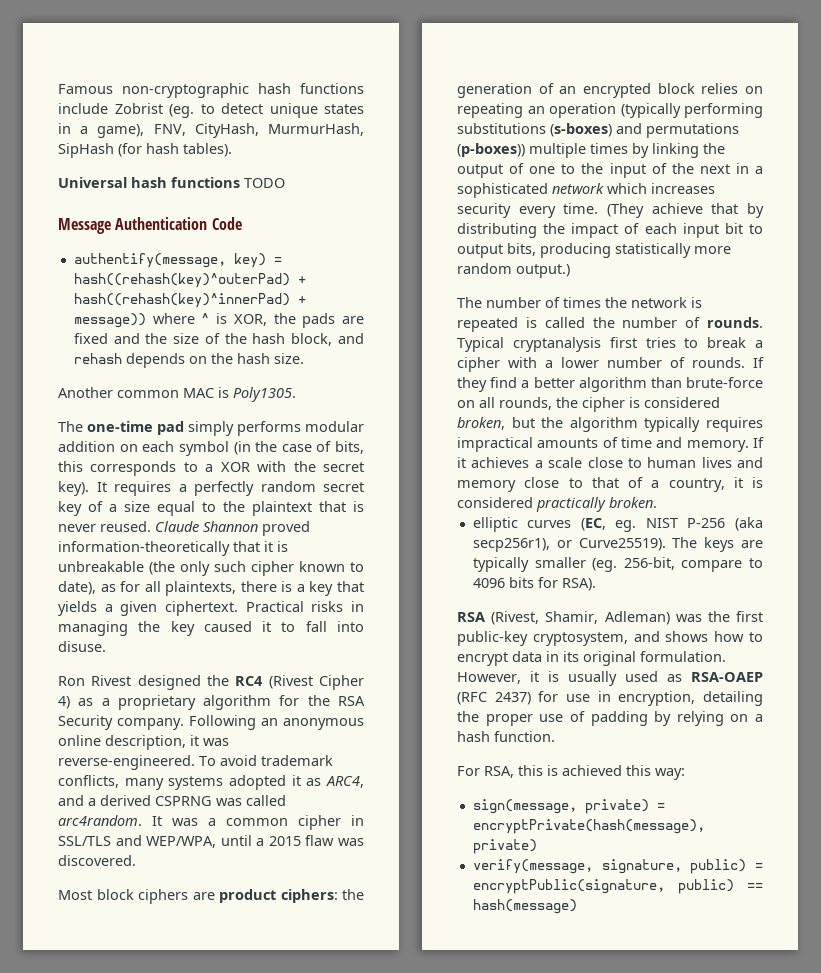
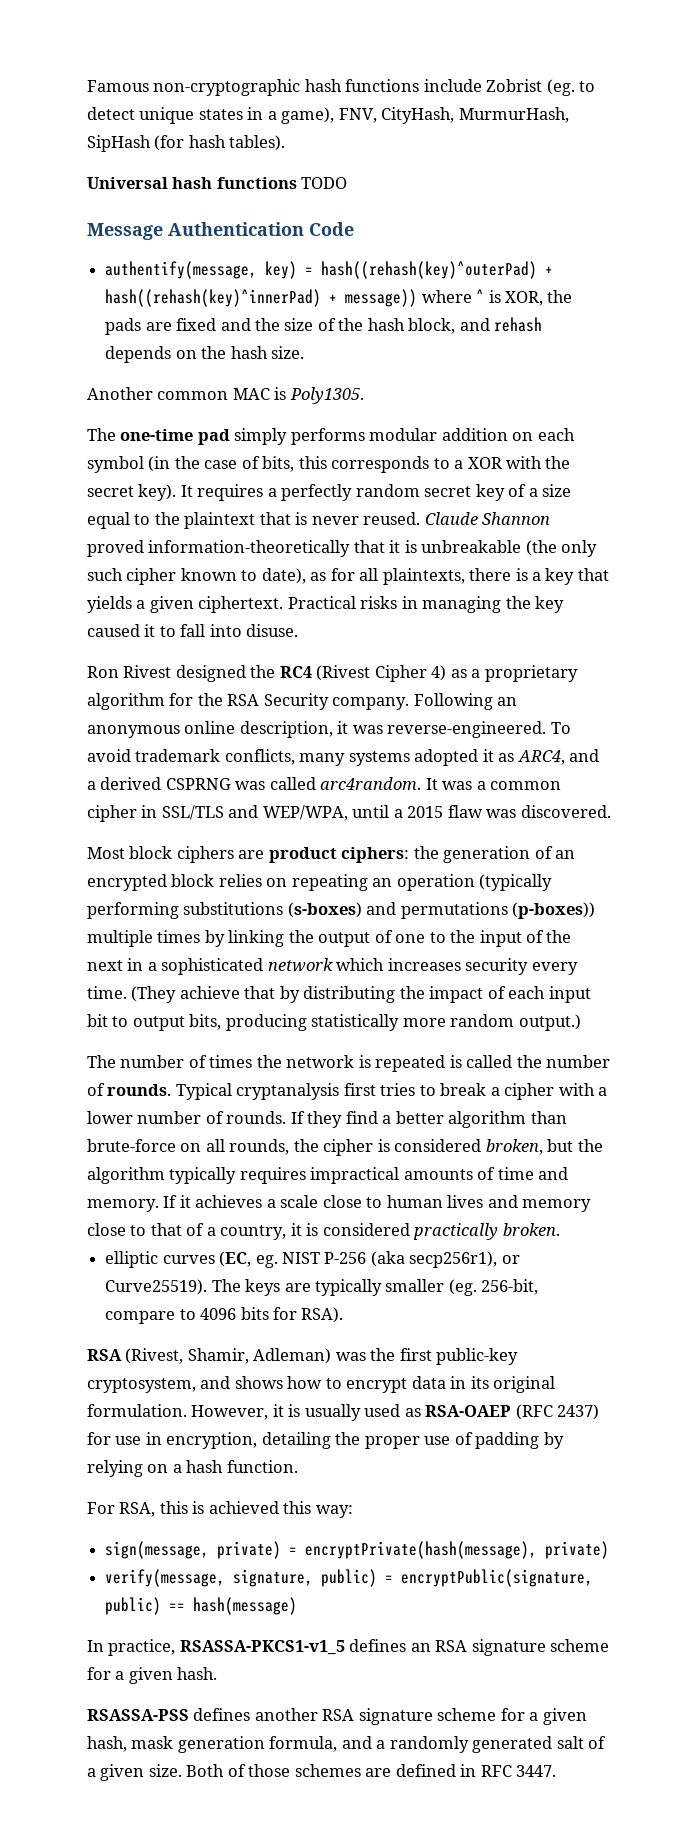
(577, 906) none -> [87,1639,610,1656] [87,1667,218,1684] [87,1708,587,1725] [87,1736,607,1753] [87,1764,557,1781] // In practice, RSASSA-PKCS1-v1_5 defines an RSA signature scheme for a given hash. // RSASSA-PSS defines another RSA signature scheme for a given hash, mask generation formula, and a randomly generated salt of a given size. Both of those schemes are defined in RFC 3447.

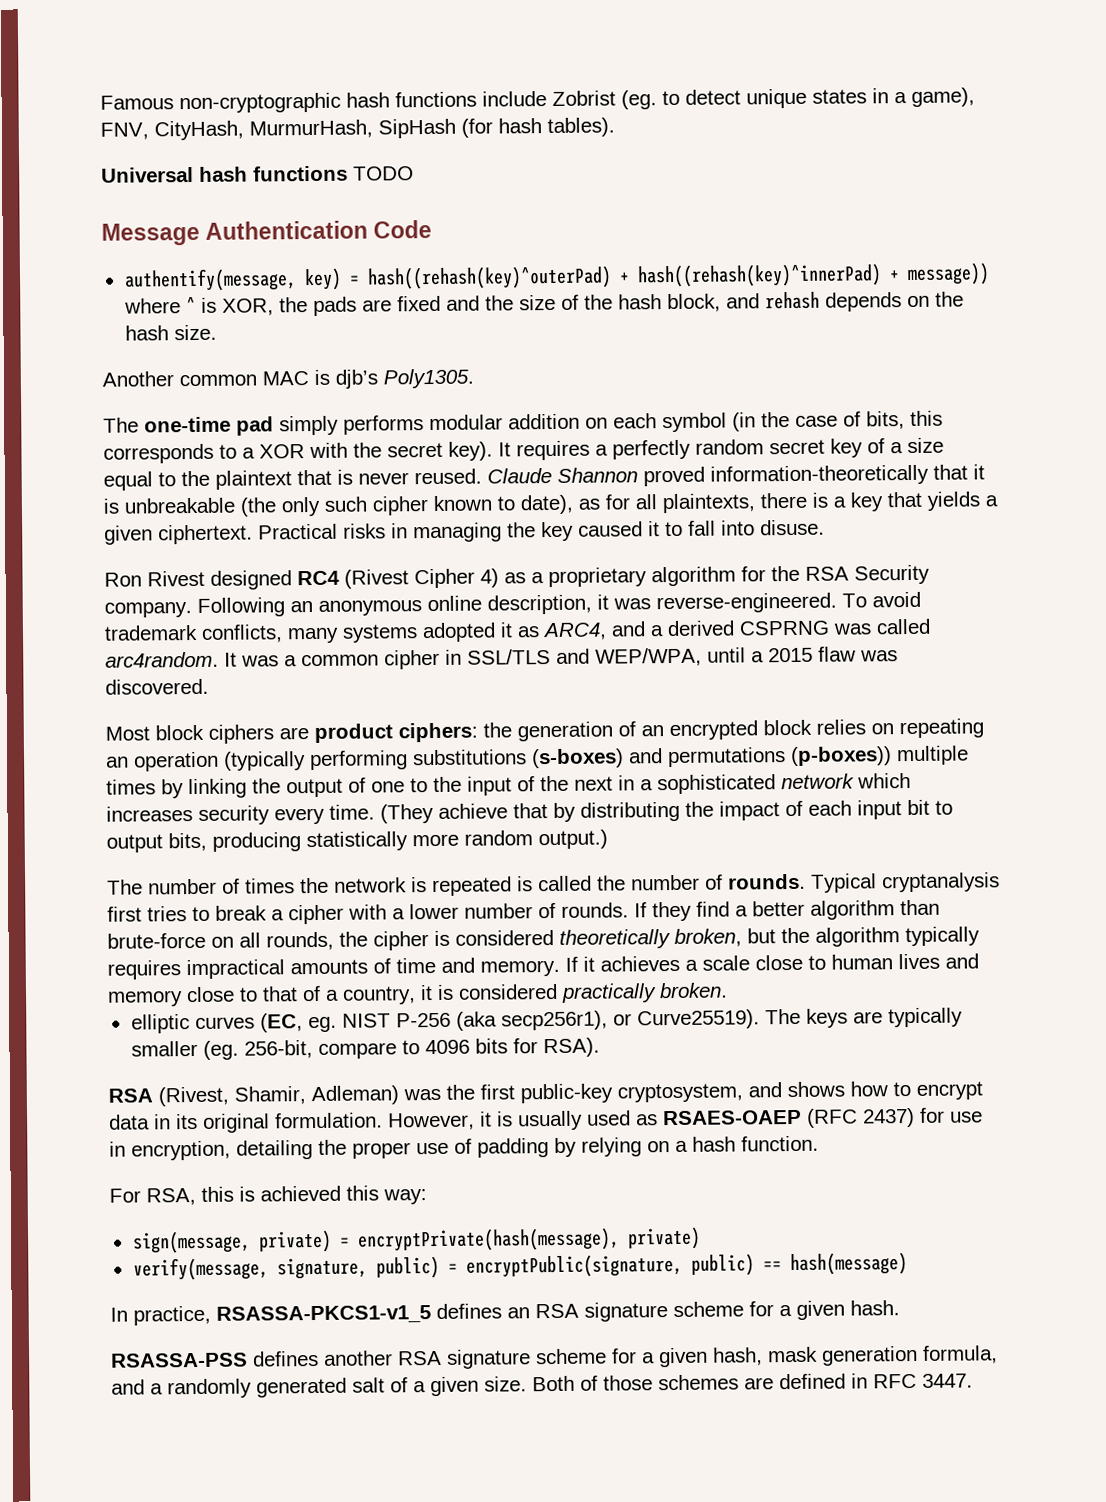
(287, 393) none -> [335,369,378,389] djb’s
[250,665,276,678] the -> (292, 580) none
(482, 1145) none -> [559,929,671,949] theoretically
[425,1405,512,1417] RSA-OAEP -> [663,1109,802,1126] RSAES-OAEP

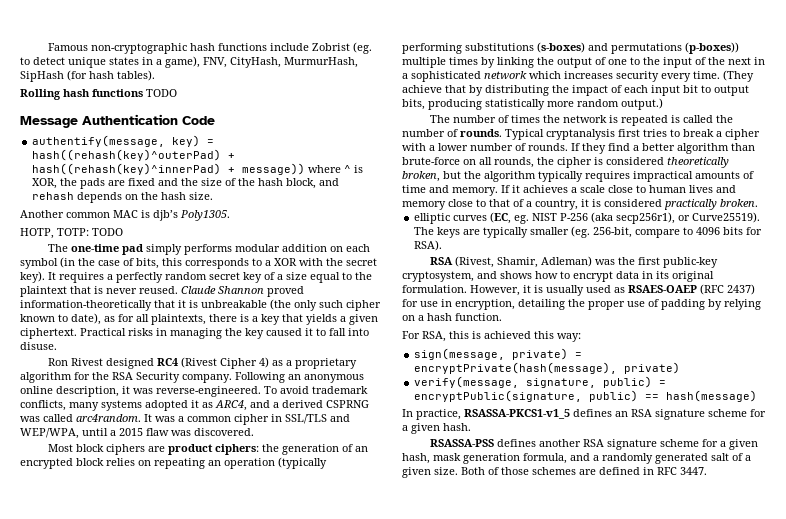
[101,166,194,183] Universal -> [20,89,61,100] Rolling
(474, 378) none -> [20,228,123,239] // HOTP, TOTP: TODO

